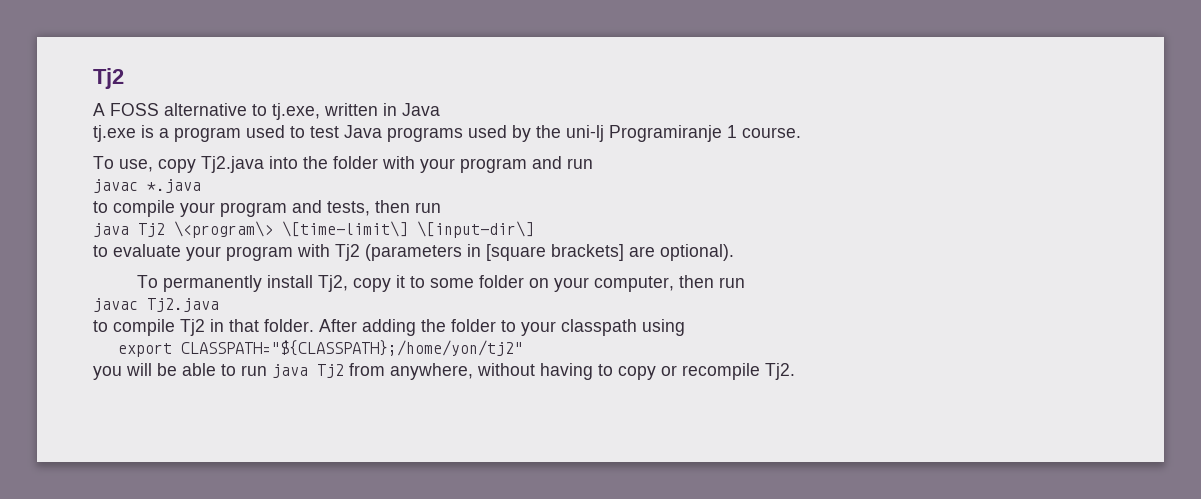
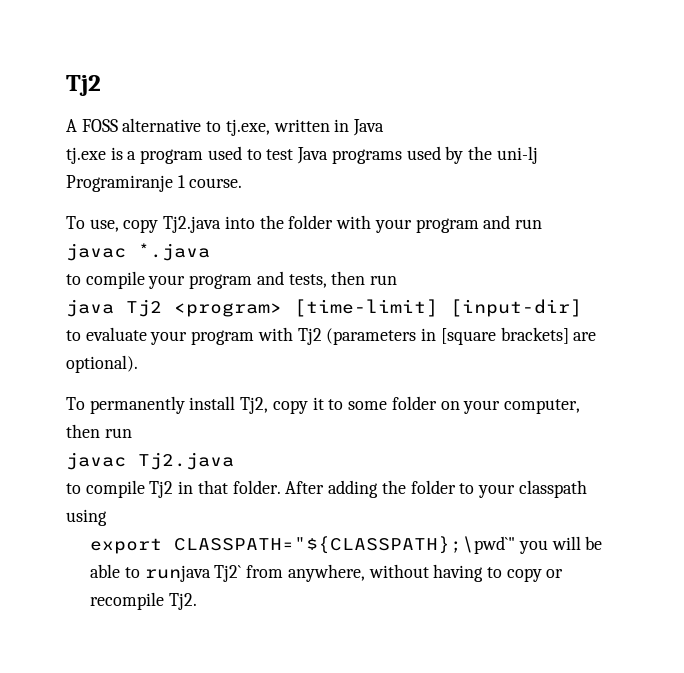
[174,221,534,238] \<program\> \[time-limit\] \[input-dir\] -> [174,299,582,317] <program> [time-limit] [input-dir]
[181,340,524,356] CLASSPATH="${CLASSPATH};/home/yon/tj2" // -> [174,536,516,554] CLASSPATH="${CLASSPATH};\pwd`"
[241,364,344,378] run java Tj2 -> [144,565,242,582] runjava Tj2`

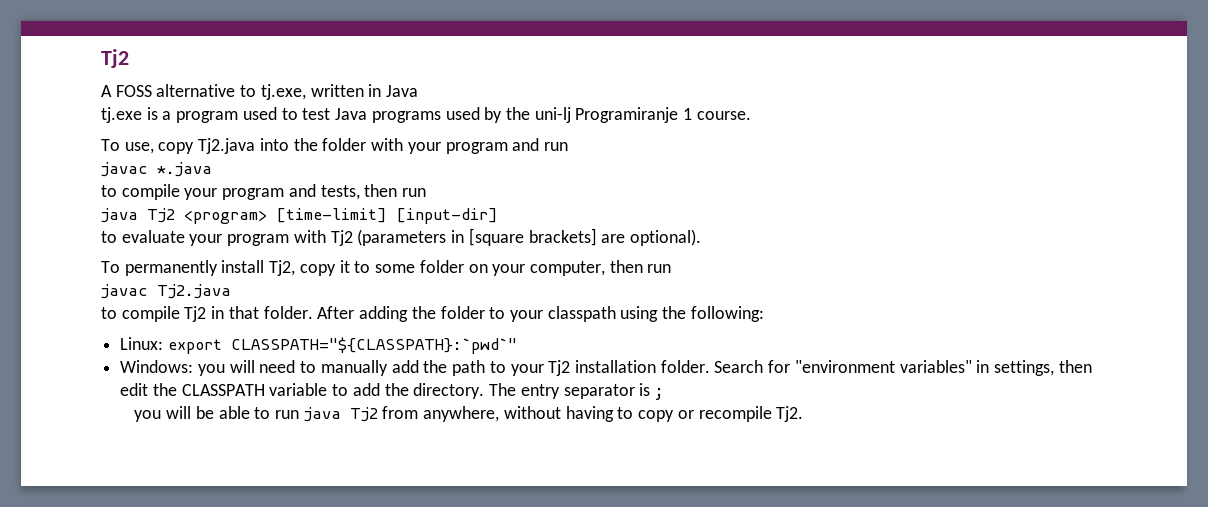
[90,536,516,554] // export CLASSPATH="${CLASSPATH};\pwd`" -> [662,306,764,322] [120,337,517,354] [120,360,1092,376] [120,383,664,400] the following: // Linux: export CLASSPATH="${CLASSPATH}:`pwd`" // Windows: you will need to manually add the path to your Tj2 installation folder. Search for "environment variables" in settings, then edit the CLASSPATH variable to add the directory. The entry separator is ; //
[144,565,242,582] runjava Tj2` -> [275,407,378,422] run java Tj2

